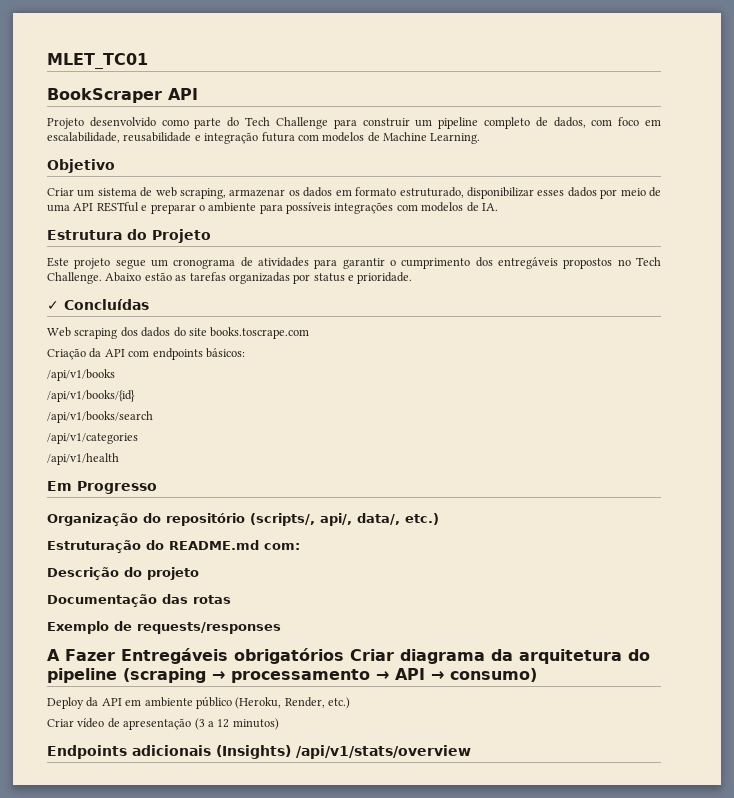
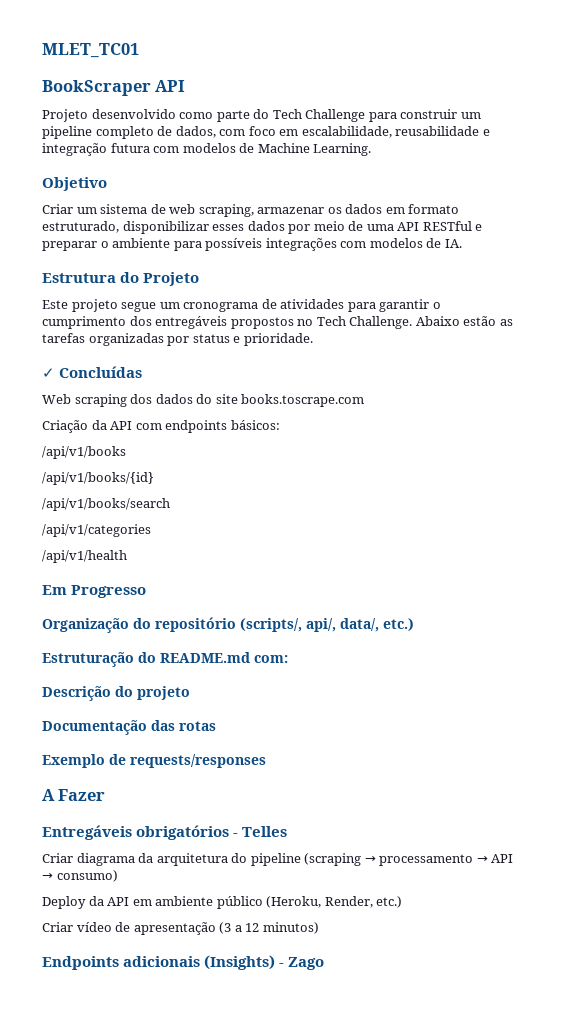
(115, 655) none -> (106, 795) //
(344, 656) none -> [233,826,288,837] - Telles //
[296,745,471,759] /api/v1/stats/overview -> [279,957,325,970] - Zago

